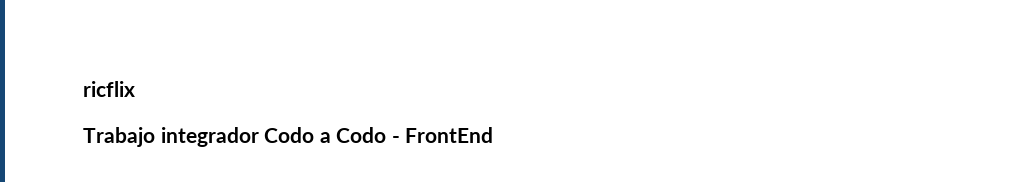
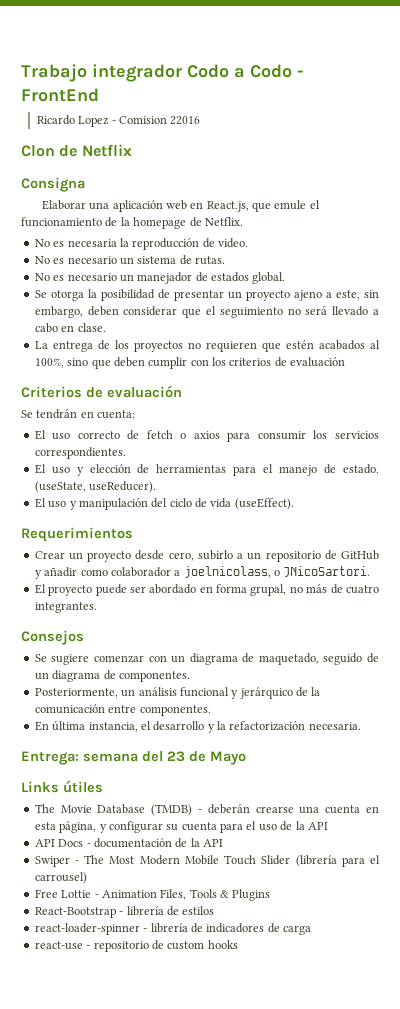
[83,81,135,97] ricflix // -> (21, 73) none
(494, 135) none -> [36,115,201,127] [21,144,132,157] [21,177,85,192] [41,200,320,212] [21,217,243,229] [34,238,248,250] [34,255,225,265] [34,272,286,284] [34,289,379,301] [34,306,379,318] [34,323,106,333] [34,340,380,352] [34,357,346,369] [21,385,182,398] [21,409,136,419] [34,430,379,442] [34,447,126,459] [34,464,380,476] [34,481,157,493] [34,498,294,510] [21,527,133,542] [34,550,379,562] [34,566,371,579] [34,584,379,596] [34,602,97,613] [21,630,84,645] [34,653,379,665] [34,670,190,682] [34,687,321,699] [34,704,211,716] [34,720,361,733] [21,751,246,765] [21,780,103,793] [34,804,379,816] [34,821,328,833] [34,838,223,848] [34,855,380,867] [34,872,87,884] [34,889,271,901] [34,906,215,918] [34,923,311,935] [34,940,238,952] // Ricardo Lopez - Comision 22016 // Clon de Netflix // Consigna // Elaborar una aplicación web en React.js, que emule el funcionamiento de la homepage de Netflix. // No es necesaria la reproducción de video. // No es necesario un sistema de rutas. // No es necesario un manejador de estados global. // Se otorga la posibilidad de presentar un proyecto ajeno a este, sin embargo, deben considerar que el seguimiento no será llevado a cabo en clase. // La entrega de los proyectos no requieren que estén acabados al 100%, sino que deben cumplir con los criterios de evaluación // Criterios de evaluación // Se tendrán en cuenta: // El uso correcto de fetch o axios para consumir los servicios correspondientes. // El uso y elección de herramientas para el manejo de estado. (useState, useReducer). // El uso y manipulación del ciclo de vida (useEffect). // Requerimientos // Crear un proyecto desde cero, subirlo a un repositorio de GitHub y añadir como colaborador a joelnicolass, o JNicoSartori. // El proyecto puede ser abordado en forma grupal, no más de cuatro integrantes. // Consejos // Se sugiere comenzar con un diagrama de maquetado, seguido de un diagrama de componentes. // Posteriormente, un análisis funcional y jerárquico de la comunicación entre componentes. // En última instancia, el desarrollo y la refactorización necesaria. // Entrega: semana del 23 de Mayo // Links útiles // The Movie Database (TMDB) - deberán crearse una cuenta en esta página, y configurar su cuenta para el uso de la API // API Docs - documentación de la API // Swiper - The Most Modern Mobile Touch Slider (librería para el carrousel) // Free Lottie - Animation Files, Tools & Plugins // React-Bootstrap - librería de estilos // react-loader-spinner - librería de indicadores de carga // react-use - repositorio de custom hooks

